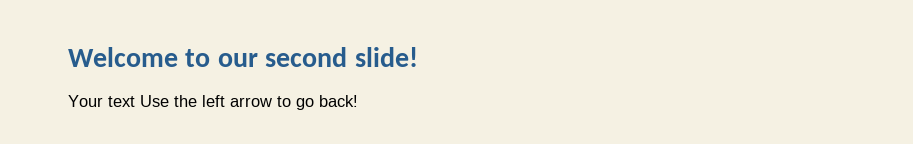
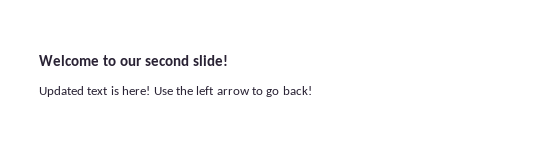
[68,95,135,107] Your text -> [39,86,151,97] Updated text is here!

